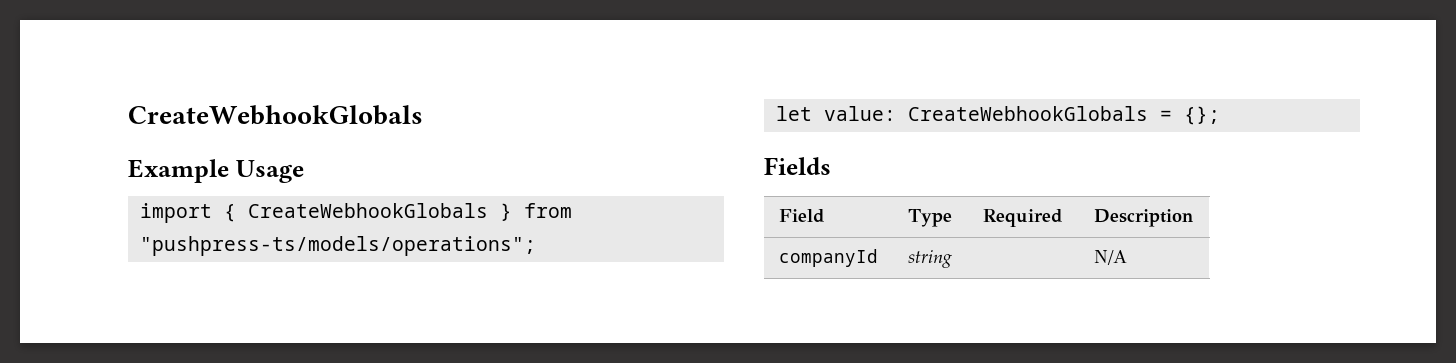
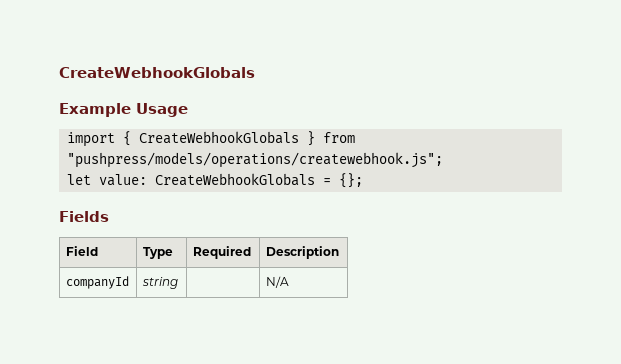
[140,236,537,256] "pushpress-ts/models/operations"; -> [67,152,444,168] "pushpress/models/operations/createwebhook.js";

